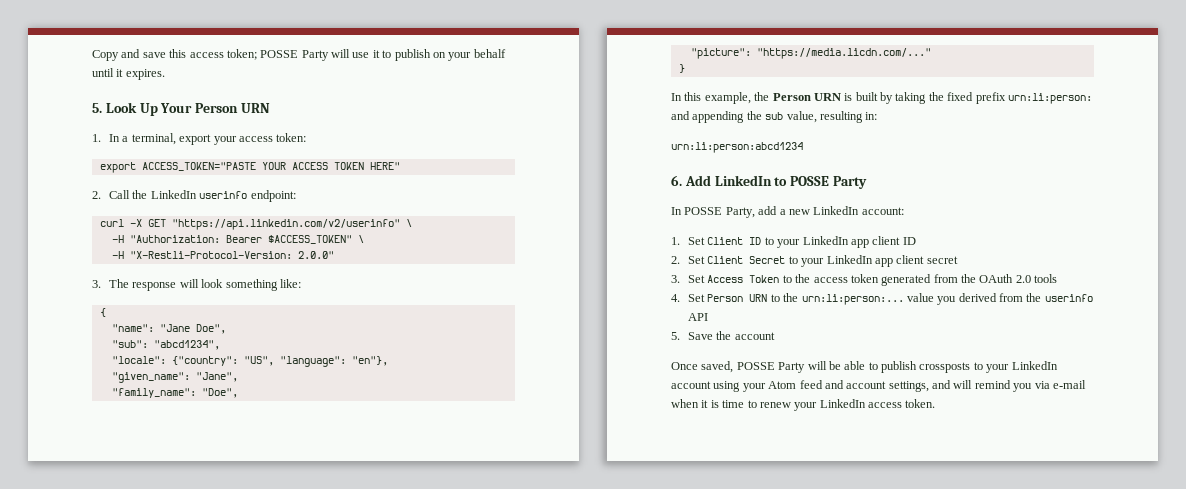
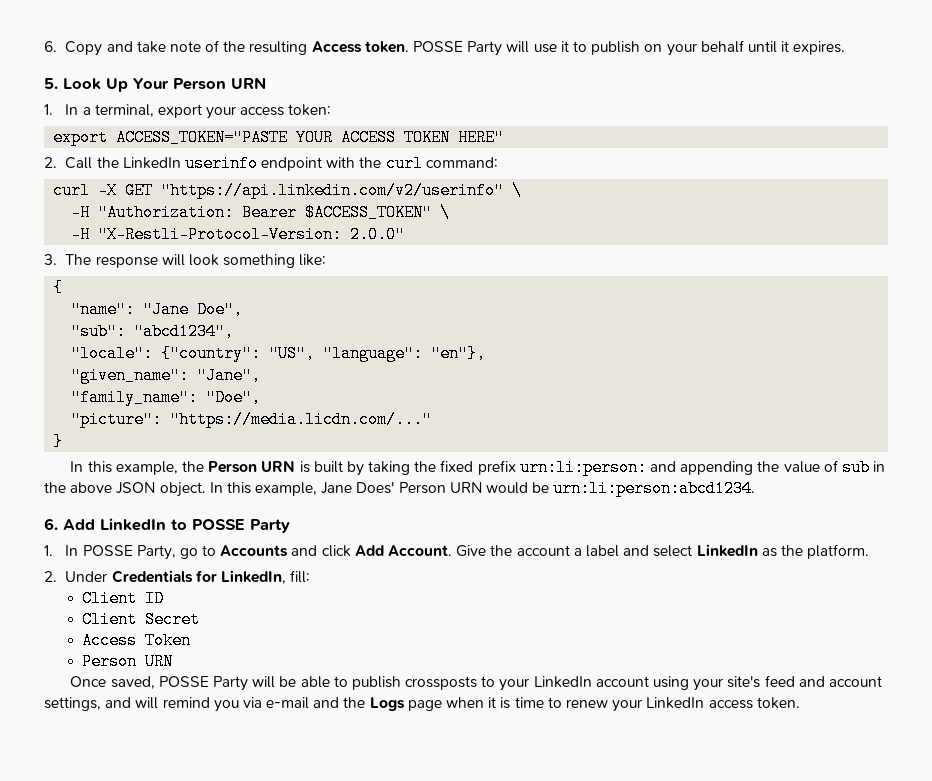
(92, 55) none -> [44,41,57,52] 6.
[142,49,257,60] save this access token; -> [136,40,409,55] take note of the resulting Access token.
[250,190,296,202] endpoint: -> [261,155,498,172] endpoint with the curl command:
[765,111,878,123] [671,142,803,153] sub value, resulting in: // urn:li:person:abcd1234 -> [783,459,886,476] [44,480,756,497] value of sub in the above JSON object. In this example, Jane Does' Person URN would be urn:li:person:abcd1234.
(867, 182) none -> [44,545,53,556] 1.
[758,206,904,215] [671,236,916,248] [671,255,958,267] [671,274,1058,286] [671,293,1093,305] [688,313,709,321] [671,331,775,340] add a new LinkedIn account: // 1. Set Client ID to your LinkedIn app client ID // 2. Set Client Secret to your LinkedIn app client secret // 3. Set Access Token to the access token generated from the OAuth 2.0 tools // 4. Set Person URN to the urn:li:person:... value you derived from the userinfo API // 5. Save the account -> [179,544,870,559] [44,570,311,584] [82,590,165,607] [82,611,201,628] [82,632,192,649] [82,653,174,670] go to Accounts and click Add Account. Give the account a label and select LinkedIn as the platform. // 2. Under Credentials for LinkedIn, fill: // Client ID // Client Secret // Access Token // Person URN
[768,381,797,389] Atom -> [727,676,761,688] site's
(1086, 384) none -> [313,697,442,711] and the Logs page

